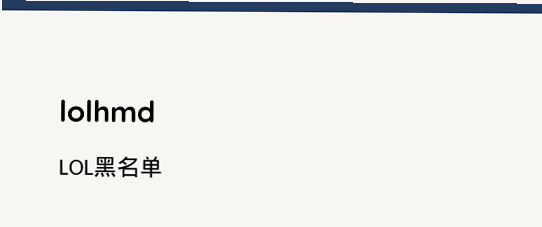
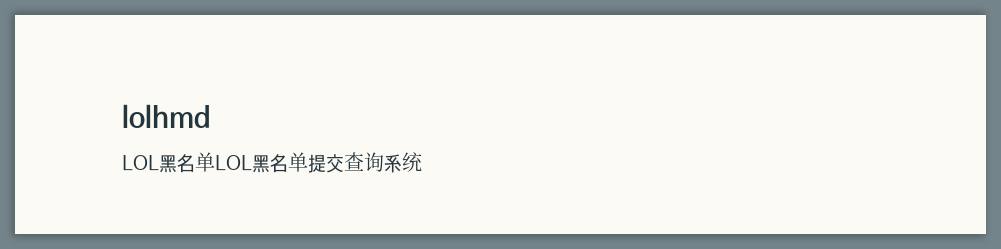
(163, 167) none -> [214,152,422,173] LOL黑名单提交查询系统

